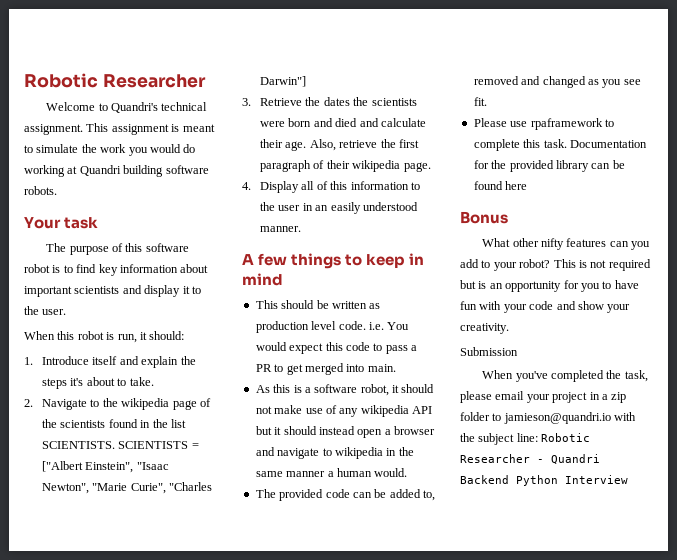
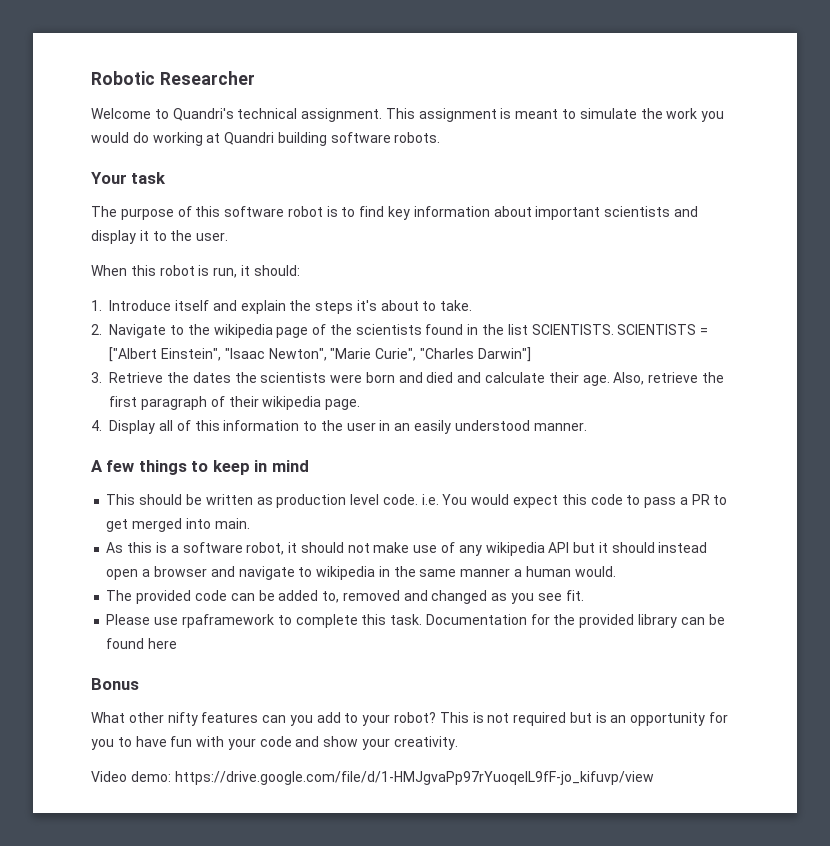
[460,347,518,356] [482,370,648,382] [460,391,627,403] [460,412,637,424] [460,433,591,445] [460,454,600,464] [460,475,628,486] Submission // When you've completed the task, please email your project in a zip folder to jamieson@quandri.io with the subject line: Robotic Researcher - Quandri Backend Python Interview -> [91,771,654,785] Video demo: https://drive.google.com/file/d/1-HMJgvaPp97rYuoqeIL9fF-jo_kifuvp/view

